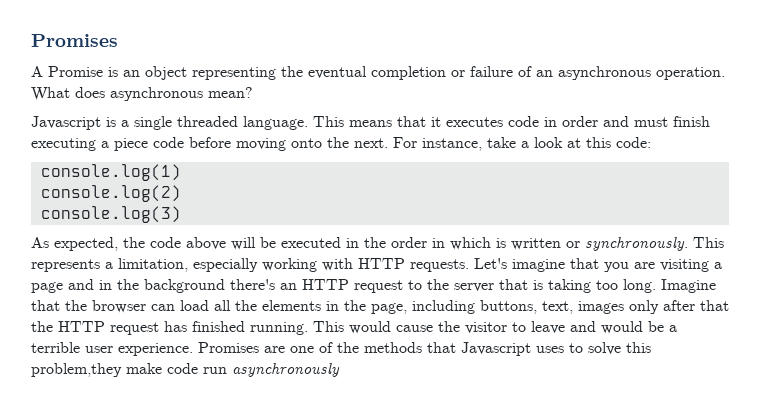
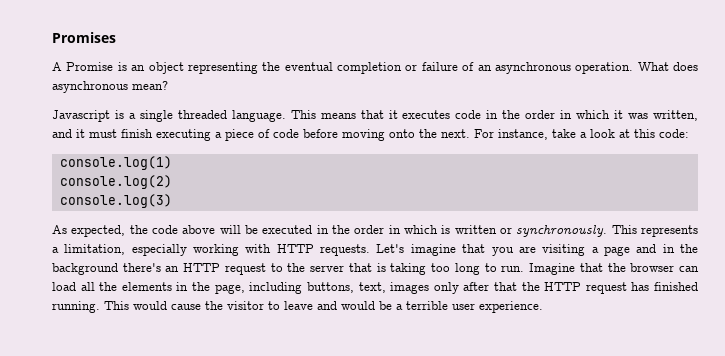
[562,116,629,127] order and -> [502,110,699,121] [52,129,85,138] the order in which it was written, and it
(148, 144) none -> [258,129,270,138] of
[623,279,656,293] long. -> [454,263,525,275] long to run.
[198,342,651,356] [31,363,340,377] Promises are one of the methods that Javascript uses to solve this problem,they make code run asynchronously -> (543, 307) none

